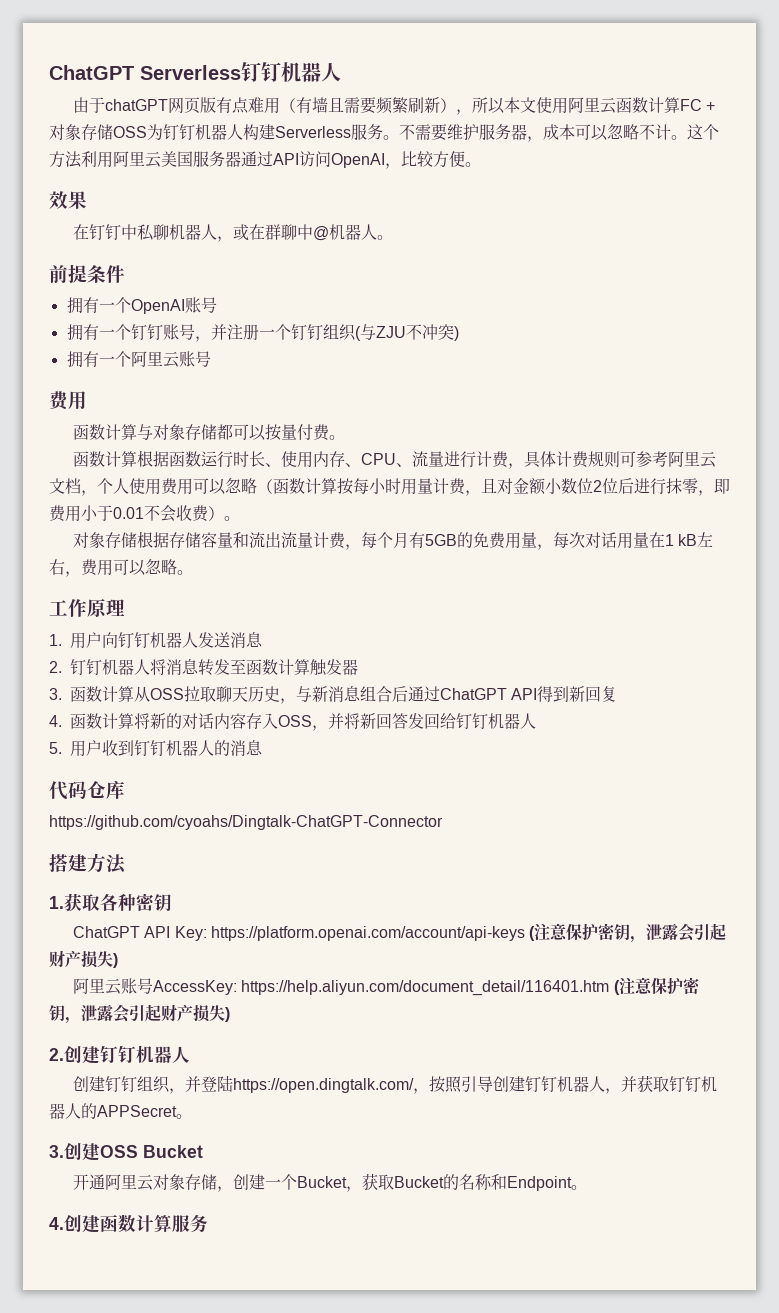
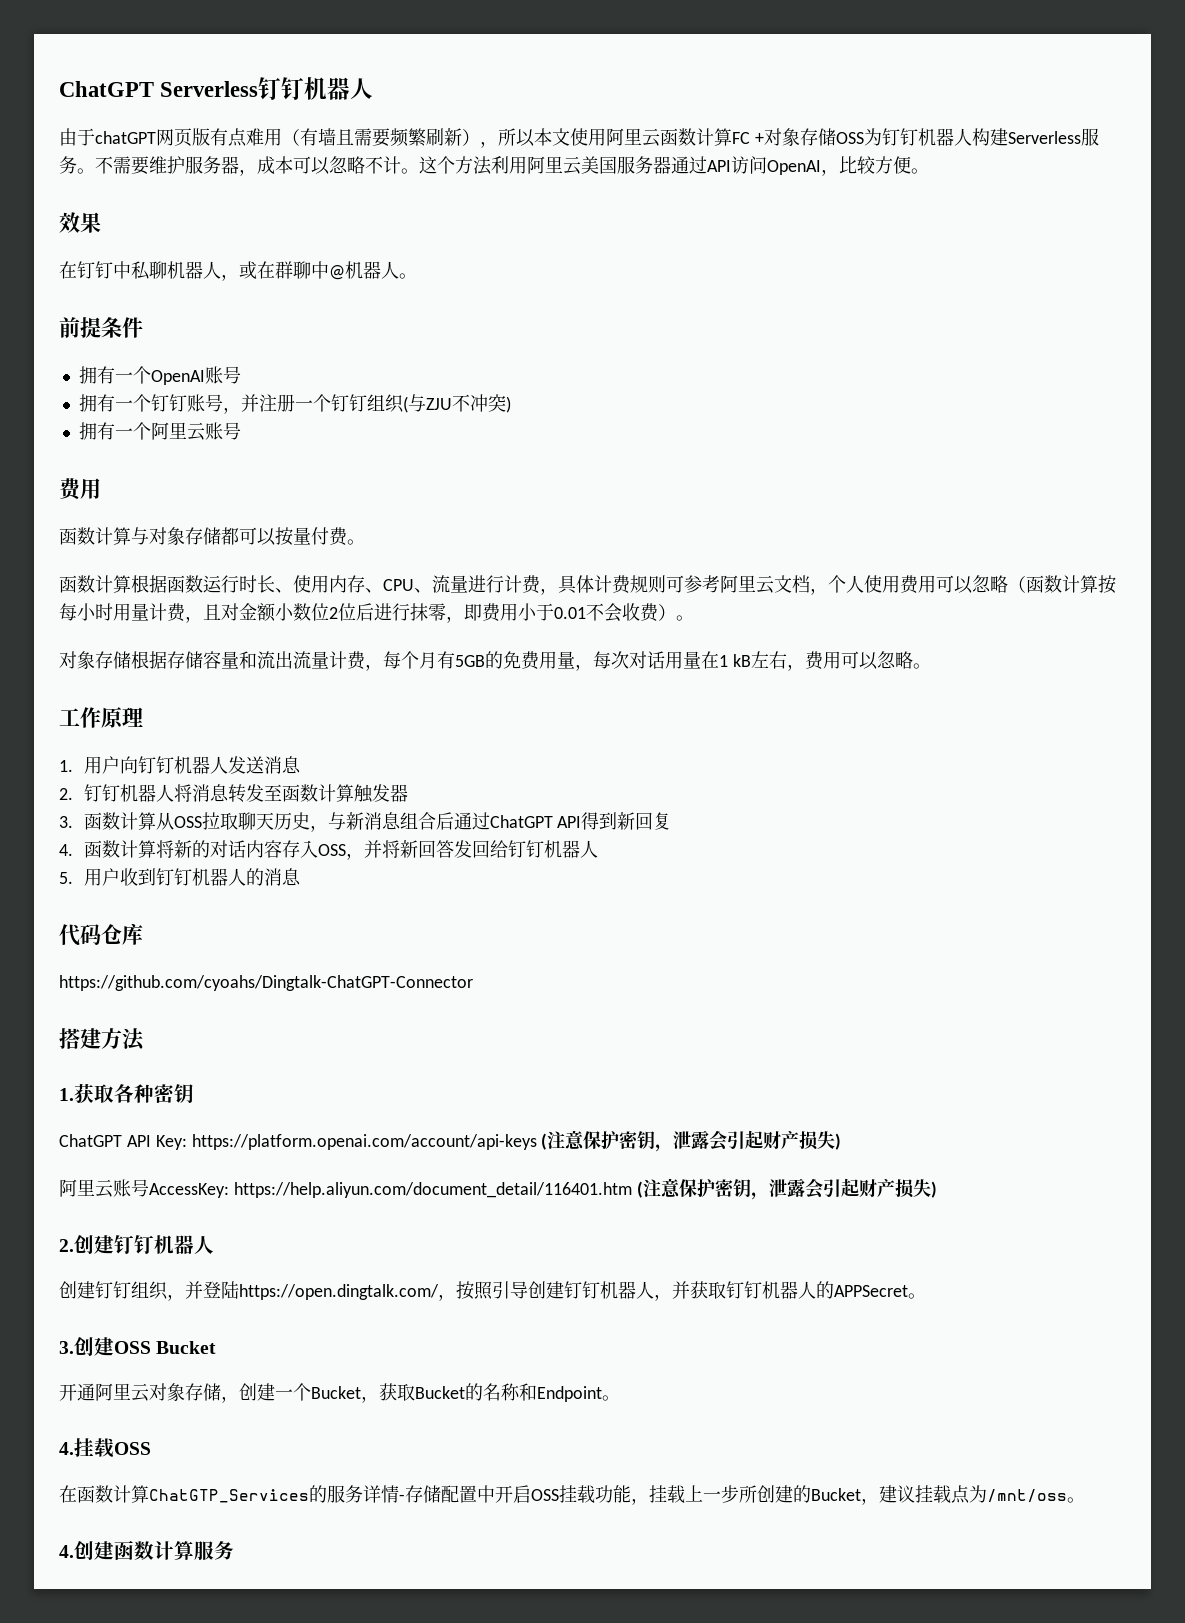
(588, 1187) none -> [59,1438,151,1458] [59,1485,1085,1505] // 4.挂载OSS // 在函数计算ChatGTP_Services的服务详情-存储配置中开启OSS挂载功能，挂载上一步所创建的Bucket，建议挂载点为/mnt/oss。

